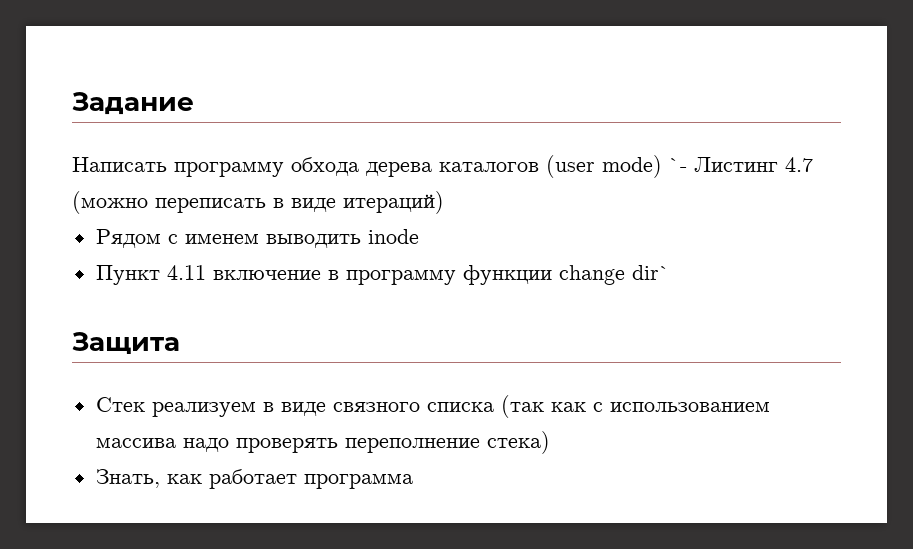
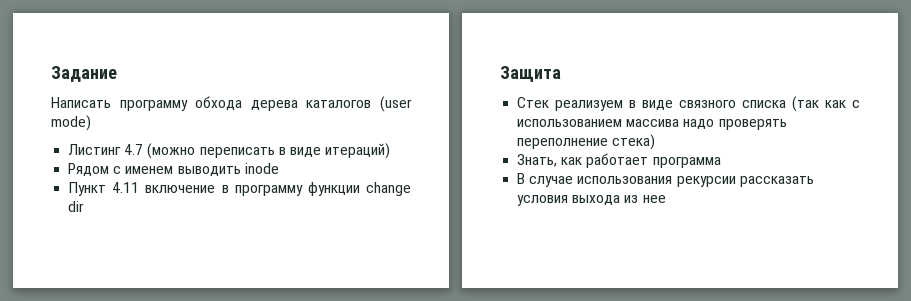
[669,158,687,172] `- -> (91, 123) //
[631,265,670,280] dir` -> [68,201,85,212] dir
(413, 481) none -> [517,173,814,187] [517,195,666,206] // В случае использования рекурсии рассказать условия выхода из нее

